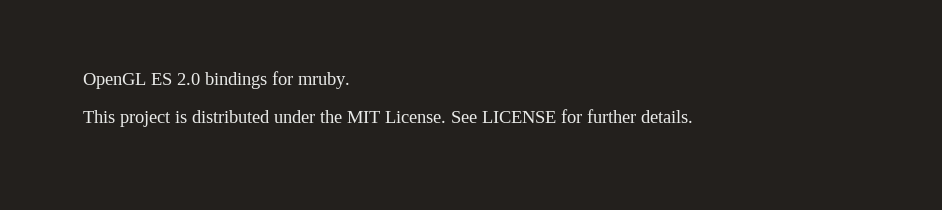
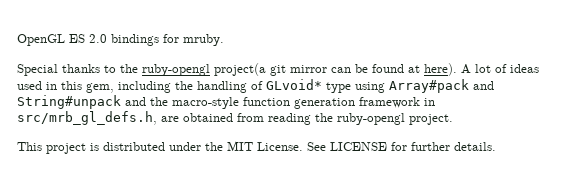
(350, 80) none -> [17,63,539,76] [17,79,494,93] [17,95,435,109] [17,111,453,125] // Special thanks to the ruby-opengl project(a git mirror can be found at here). A lot of ideas used in this gem, including the handling of GLvoid* type using Array#pack and String#unpack and the macro-style function generation framework in src/mrb_gl_defs.h, are obtained from reading the ruby-opengl project.

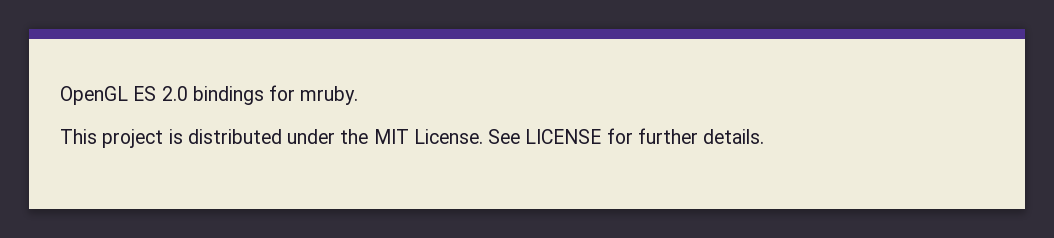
[17,63,539,76] [17,79,494,93] [17,95,435,109] [17,111,453,125] // Special thanks to the ruby-opengl project(a git mirror can be found at here). A lot of ideas used in this gem, including the handling of GLvoid* type using Array#pack and String#unpack and the macro-style function generation framework in src/mrb_gl_defs.h, are obtained from reading the ruby-opengl project. -> (359, 95) none

